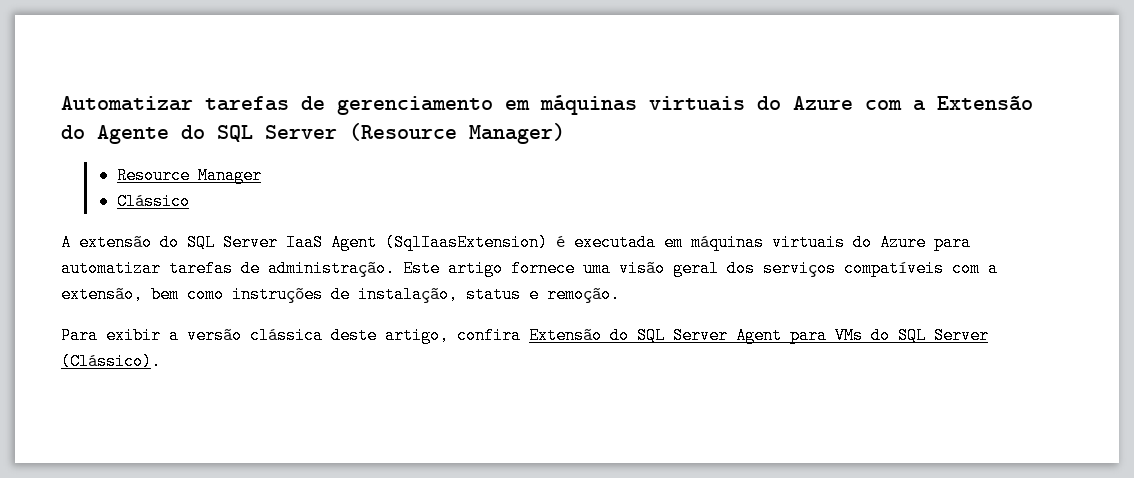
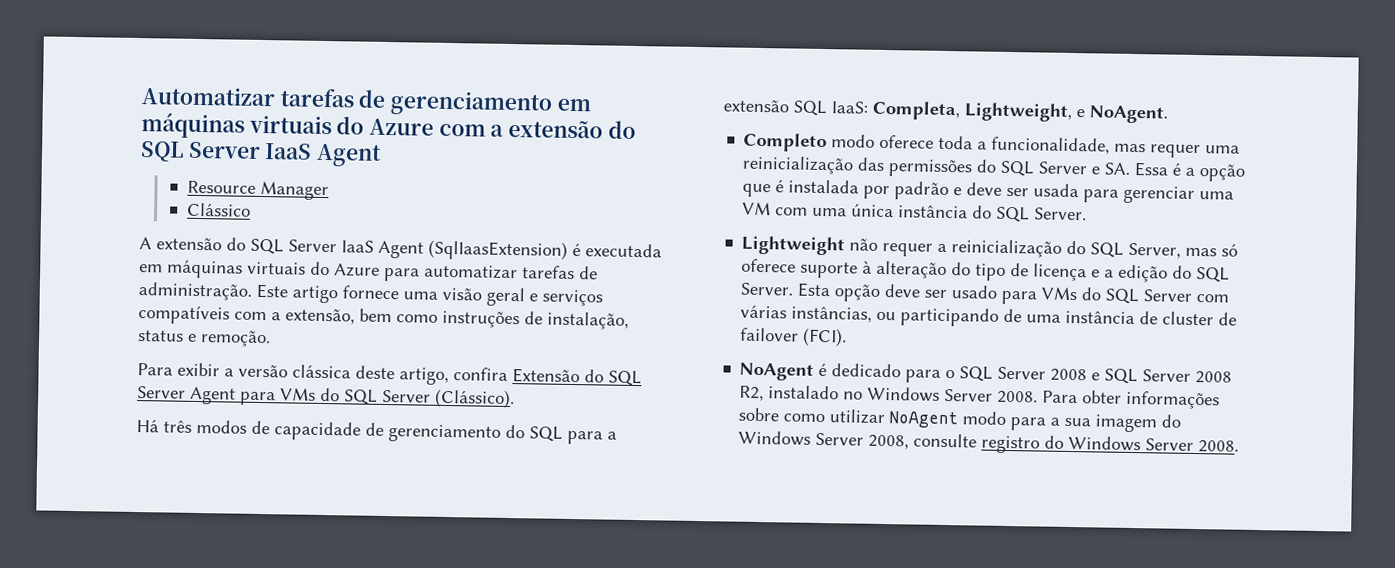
[937,96,1033,111] [61,123,565,144] Extensão do Agente do SQL Server (Resource Manager) -> [508,118,636,139] [140,141,383,167] extensão do SQL Server IaaS Agent
[727,260,755,277] dos -> [529,293,538,302] e
(161, 361) none -> [136,419,617,445] [723,99,1168,124] [743,132,1241,159] [742,155,1246,182] [742,179,1235,204] [742,201,1088,223] [741,235,1239,259] [741,258,1231,283] [740,282,1230,305] [740,304,1238,327] [740,327,848,347] [739,362,1233,385] [739,385,1221,410] [738,407,1182,433] [738,430,1240,454] // Há três modos de capacidade de gerenciamento do SQL para a extensão SQL IaaS: Completa, Lightweight, e NoAgent. // Completo modo oferece toda a funcionalidade, mas requer uma reinicialização das permissões do SQL Server e SA. Essa é a opção que é instalada por padrão e deve ser usada para gerenciar uma VM com uma única instância do SQL Server. // Lightweight não requer a reinicialização do SQL Server, mas só oferece suporte à alteração do tipo de licença e a edição do SQL Server. Esta opção deve ser usado para VMs do SQL Server com várias instâncias, ou participando de uma instância de cluster de failover (FCI). // NoAgent é dedicado para o SQL Server 2008 e SQL Server 2008 R2, instalado no Windows Server 2008. Para obter informações sobre como utilizar NoAgent modo para a sua imagem do Windows Server 2008, consulte registro do Windows Server 2008.

